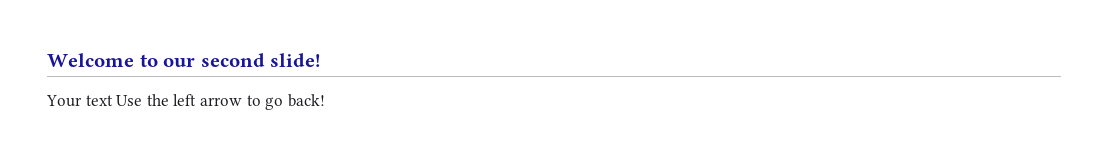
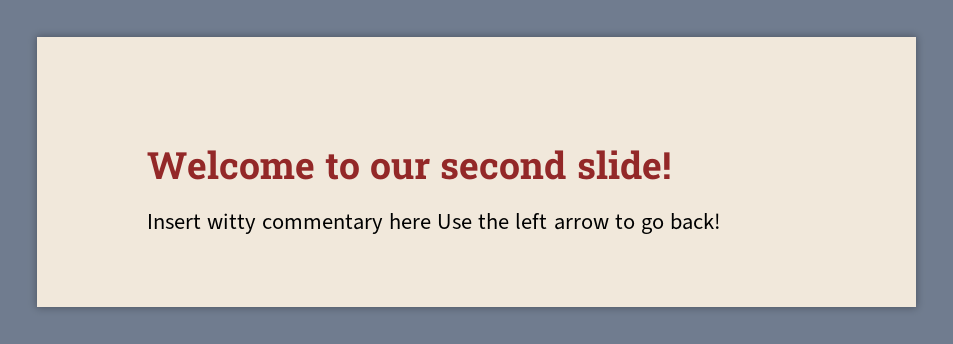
[46,95,113,107] Your text -> [147,213,432,234] Insert witty commentary here

